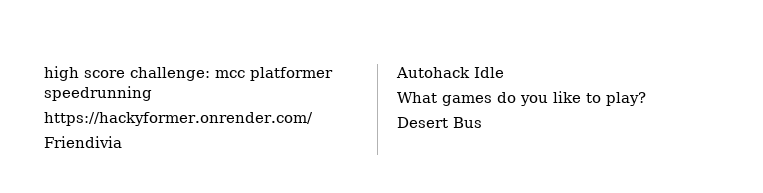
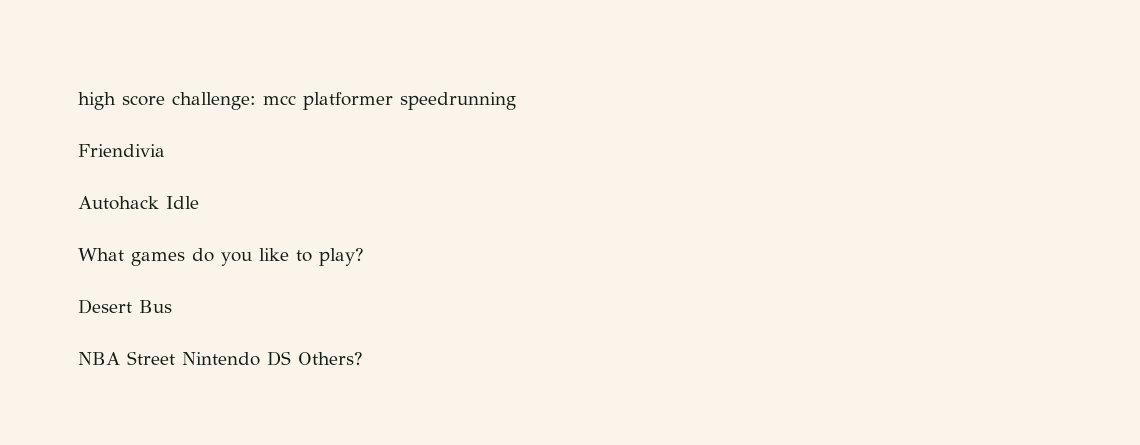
[44,112,313,126] // https://hackyformer.onrender.com/ -> (516, 101) none
(482, 122) none -> [78,351,363,366] // NBA Street Nintendo DS Others?

